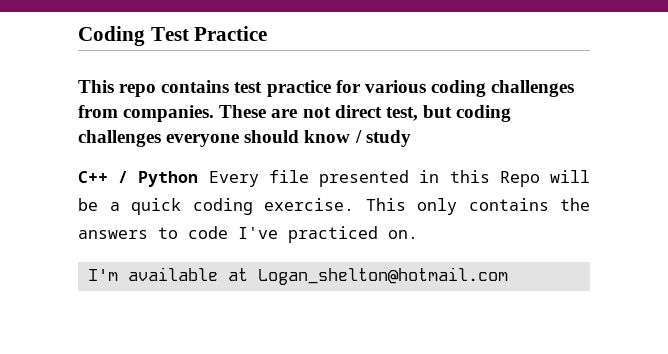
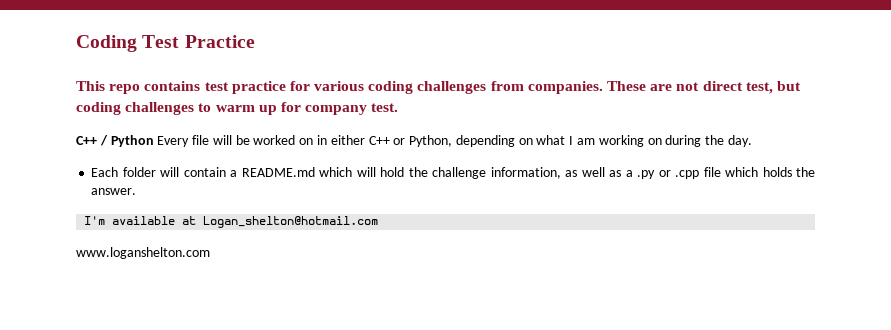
[166,130,411,147] everyone should know / study -> [198,102,399,115] to warm up for company test.
[319,170,590,187] [78,198,590,215] [78,226,418,243] presented in this Repo will be a quick coding exercise. This only contains the answers to code I've practiced on. -> [212,135,752,147] [91,167,816,179] [91,188,137,195] will be worked on in either C++ or Python, depending on what I am working on during the day. // Each folder will contain a README.md which will hold the challenge information, as well as a .py or .cpp file which holds the answer.
(508, 276) none -> [76,247,210,259] // www.loganshelton.com

